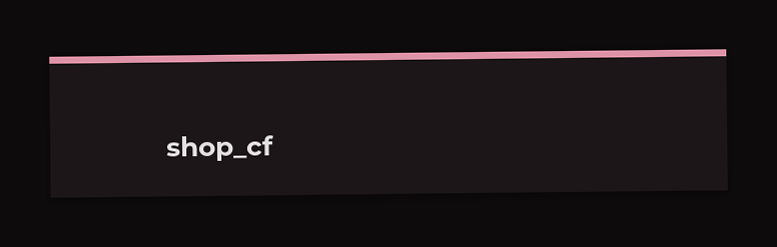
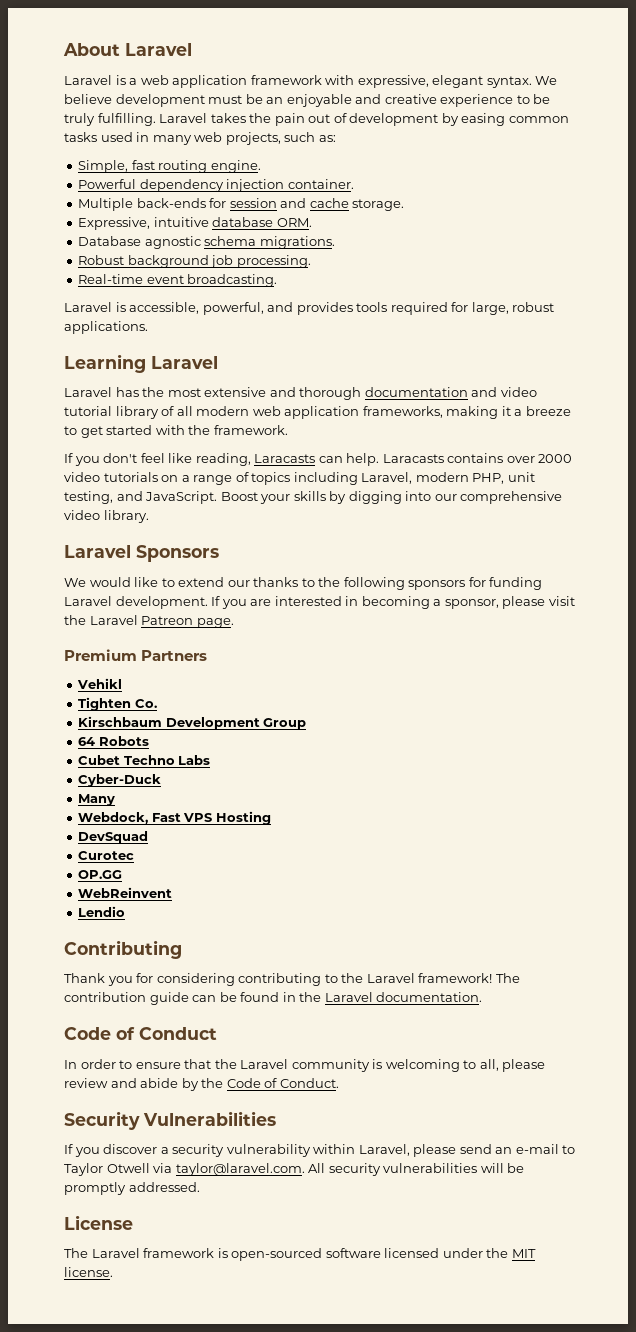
[166,135,275,162] shop_cf -> [63,43,192,56] [64,75,558,88] [64,94,551,107] [64,113,569,126] [64,132,336,145] [78,160,261,173] [78,179,354,192] [78,198,405,211] [78,217,312,230] [78,236,335,249] [78,255,311,268] [78,274,278,287] [64,302,555,315] [64,321,148,334] [64,354,218,373] [64,387,537,400] [64,406,571,419] [64,425,288,438] [64,453,573,466] [64,472,535,485] [64,491,563,504] [64,510,149,523] [64,545,219,562] [64,577,543,590] [64,596,575,609] [64,615,234,628] [64,649,208,661] [77,678,123,689] [78,697,157,711] [78,716,307,730] [78,736,149,746] [78,755,211,765] [78,774,162,787] [78,794,116,806] [78,811,271,825] [78,831,149,844] [78,851,135,860] [78,870,123,879] [78,887,173,898] [78,906,126,917] [64,940,182,959] [64,973,520,986] [64,992,483,1005] [64,1027,217,1040] [64,1059,546,1072] [64,1078,339,1091] [64,1111,276,1130] [64,1144,576,1157] [64,1163,525,1176] [64,1182,200,1195] [64,1215,133,1230] [64,1248,536,1261] [64,1267,113,1277] About Laravel // Laravel is a web application framework with expressive, elegant syntax. We believe development must be an enjoyable and creative experience to be truly fulfilling. Laravel takes the pain out of development by easing common tasks used in many web projects, such as: // Simple, fast routing engine. // Powerful dependency injection container. // Multiple back-ends for session and cache storage. // Expressive, intuitive database ORM. // Database agnostic schema migrations. // Robust background job processing. // Real-time event broadcasting. // Laravel is accessible, powerful, and provides tools required for large, robust applications. // Learning Laravel // Laravel has the most extensive and thorough documentation and video tutorial library of all modern web application frameworks, making it a breeze to get started with the framework. // If you don't feel like reading, Laracasts can help. Laracasts contains over 2000 video tutorials on a range of topics including Laravel, modern PHP, unit testing, and JavaScript. Boost your skills by digging into our comprehensive video library. // Laravel Sponsors // We would like to extend our thanks to the following sponsors for funding Laravel development. If you are interested in becoming a sponsor, please visit the Laravel Patreon page. // Premium Partners // Vehikl // Tighten Co. // Kirschbaum Development Group // 64 Robots // Cubet Techno Labs // Cyber-Duck // Many // Webdock, Fast VPS Hosting // DevSquad // Curotec // OP.GG // WebReinvent // Lendio // Contributing // Thank you for considering contributing to the Laravel framework! The contribution guide can be found in the Laravel documentation. // Code of Conduct // In order to ensure that the Laravel community is welcoming to all, please review and abide by the Code of Conduct. // Security Vulnerabilities // If you discover a security vulnerability within Laravel, please send an e-mail to Taylor Otwell via taylor@laravel.com. All security vulnerabilities will be promptly addressed. // License // The Laravel framework is open-sourced software licensed under the MIT license.

